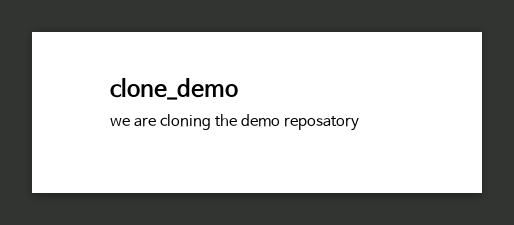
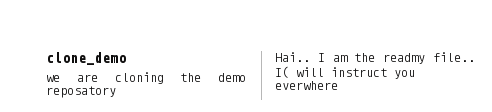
(359, 123) none -> [275,52,475,64] [275,66,415,79] [275,81,338,90] // Hai.. I am the readmy file.. I( will instruct you everwhere

